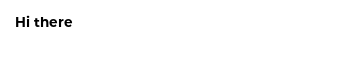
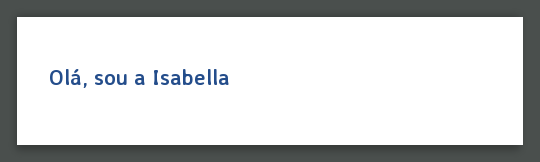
[15,15,73,27] Hi there -> [49,69,230,88] Olá, sou a Isabella

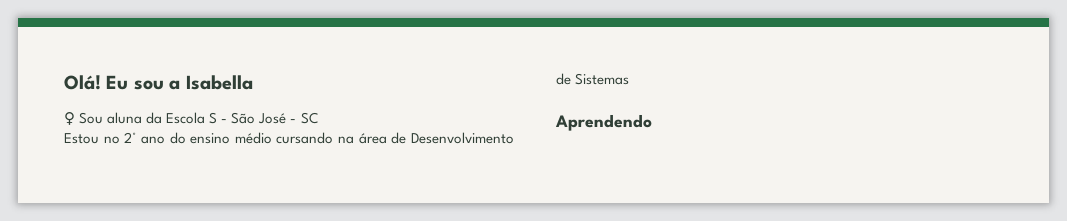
[49,69,88,88] Olá, -> [64,75,129,90] Olá! Eu
(230, 77) none -> [64,112,318,125] [64,132,514,144] [556,73,630,85] [555,114,652,131] // ♀ Sou aluna da Escola S - São José - SC // Estou no 2° ano do ensino médio cursando na área de Desenvolvimento de Sistemas // Aprendendo

